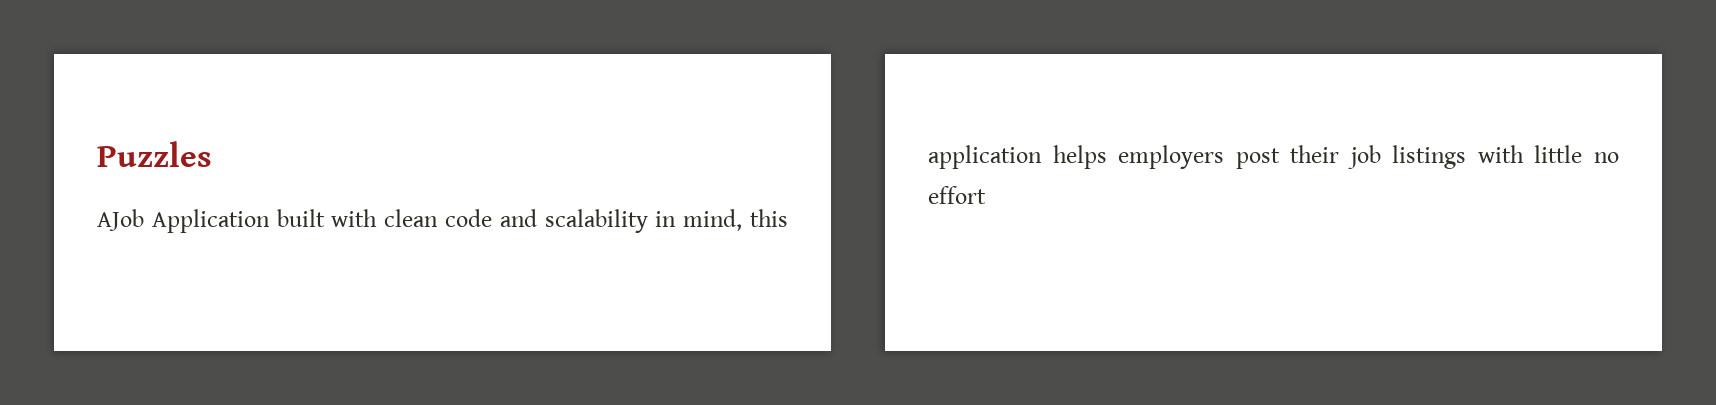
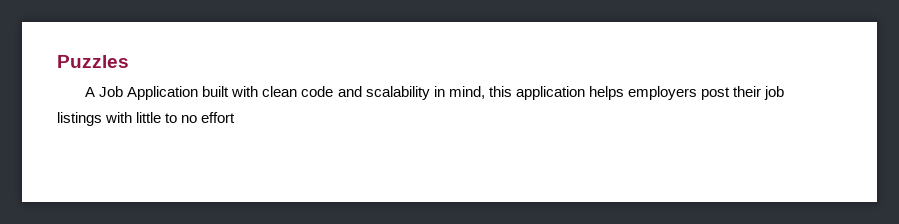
[97,209,144,231] AJob -> [85,86,124,97] A Job
(1583, 154) none -> [165,113,178,123] to

